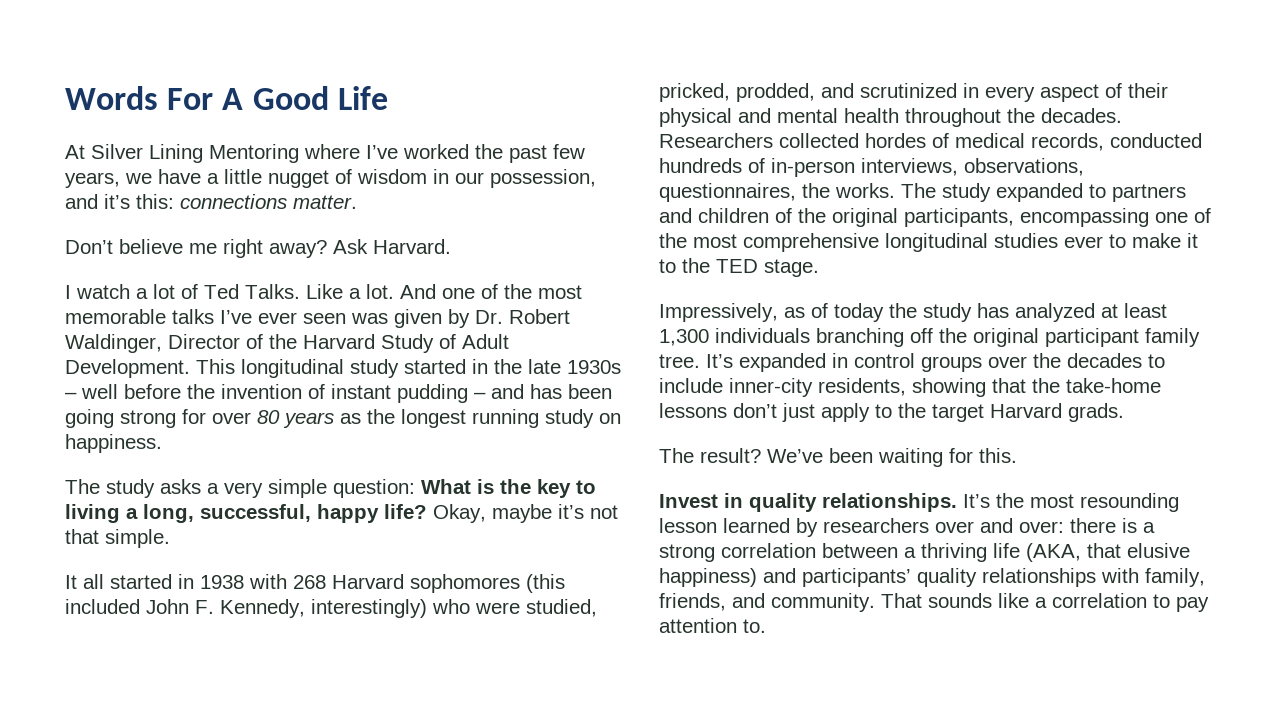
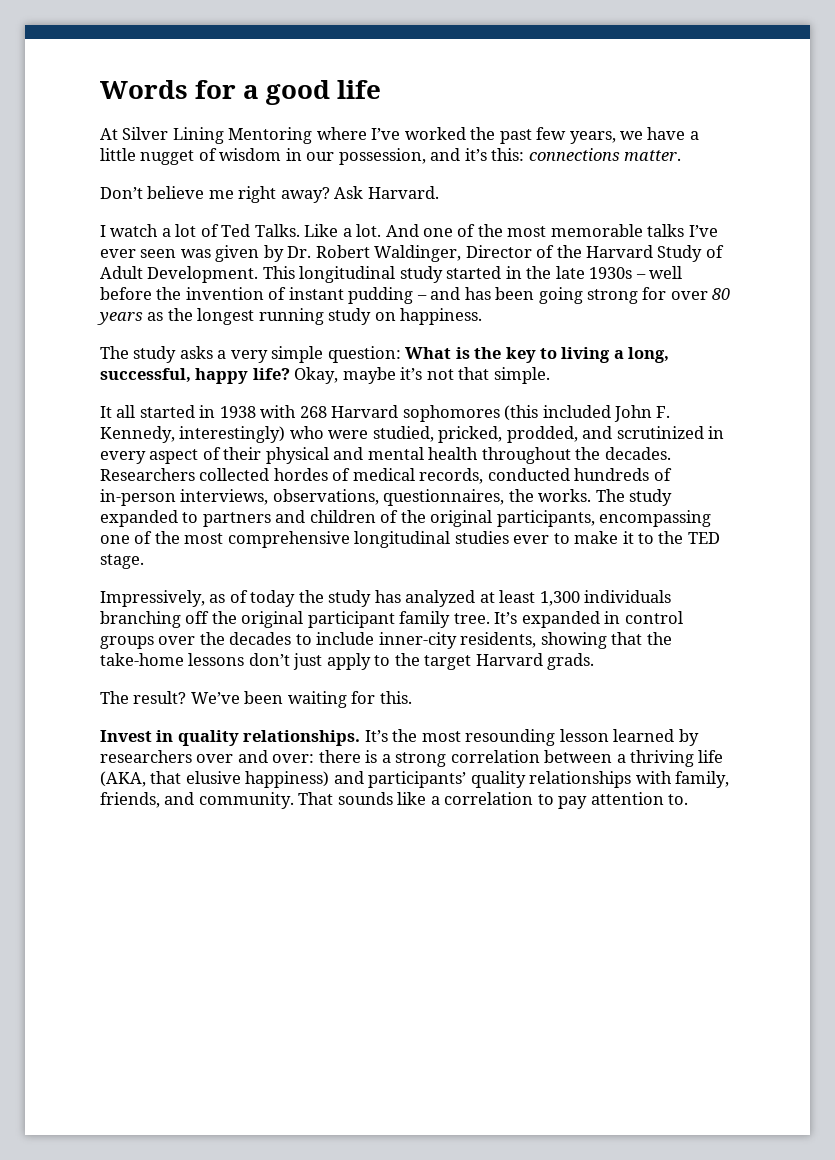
[167,86,388,110] For A Good Life -> [195,80,382,105] for a good life

